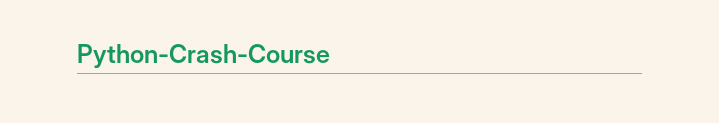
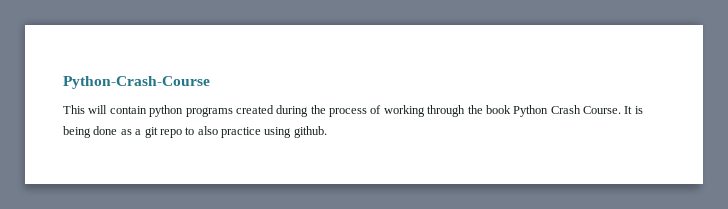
(330, 56) none -> [63,105,643,117] [63,126,327,138] // This will contain python programs created during the process of working through the book Python Crash Course. It is being done as a git repo to also practice using github.

